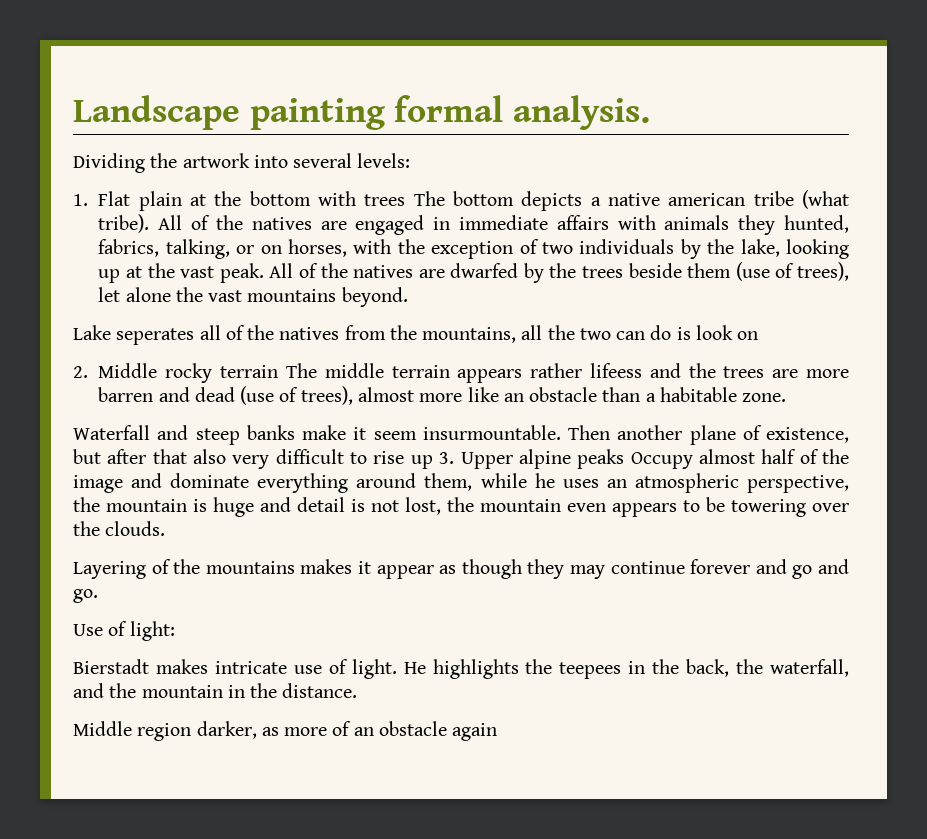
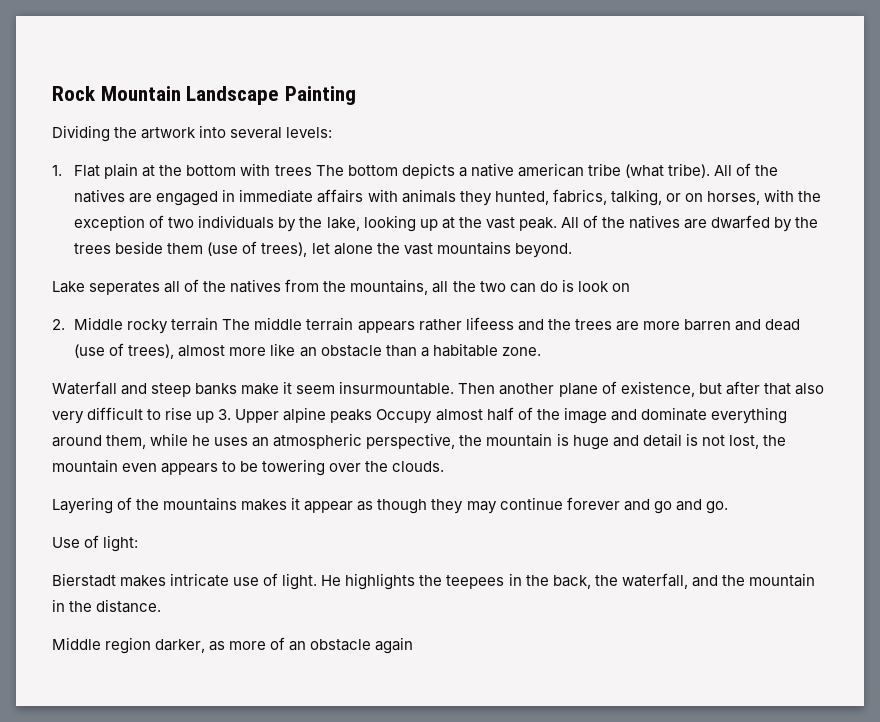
[73,95,650,130] Landscape painting formal analysis. -> [52,86,357,105] Rock Mountain Landscape Painting

